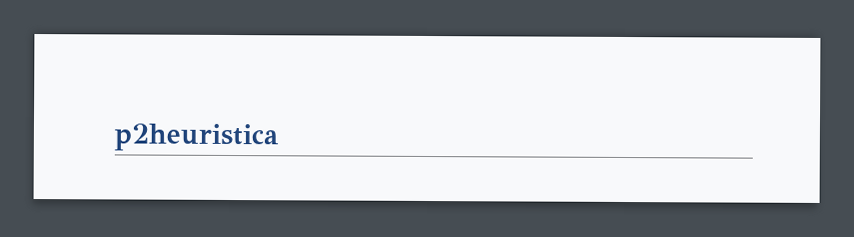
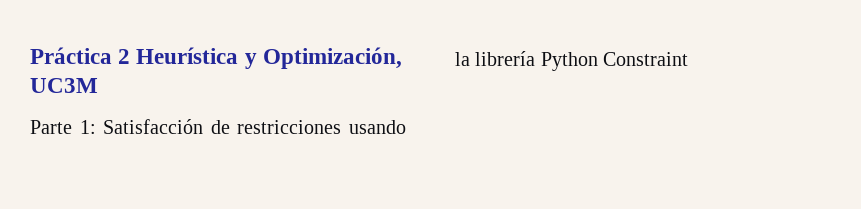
[114,123,279,152] p2heuristica -> [30,47,402,69] [30,78,98,93] [30,119,406,134] [455,51,689,71] Práctica 2 Heurística y Optimización, UC3M // Parte 1: Satisfacción de restricciones usando la librería Python Constraint

